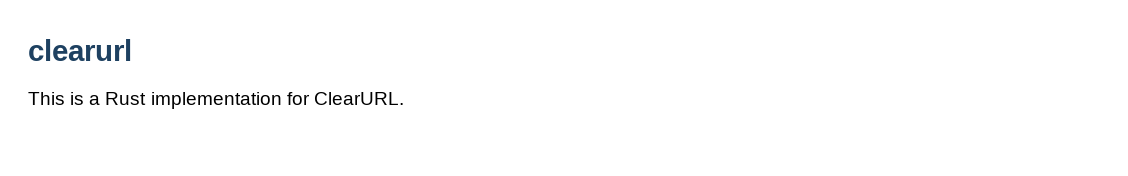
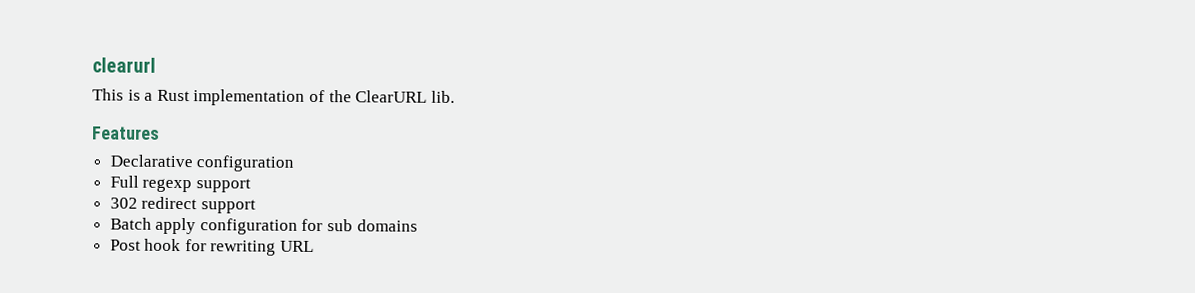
[286,92,404,105] for ClearURL. -> [308,89,455,103] [92,126,160,140] [109,154,295,172] [109,175,251,193] [109,196,256,214] [109,217,418,235] [109,238,315,256] of the ClearURL lib. // Features // Declarative configuration // Full regexp support // 302 redirect support // Batch apply configuration for sub domains // Post hook for rewriting URL

